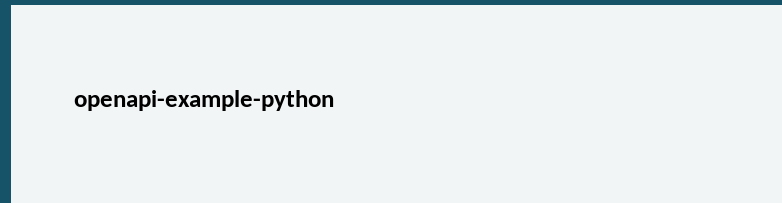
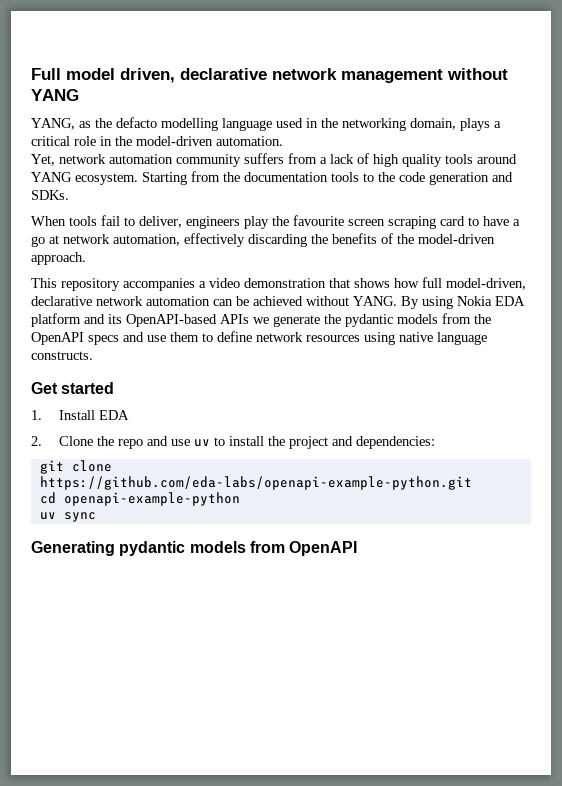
[74,90,334,111] openapi-example-python -> [31,68,508,83] [31,89,79,101] [31,117,501,131] [31,136,283,146] [31,153,517,167] [31,171,513,185] [31,190,69,200] [31,215,520,229] [31,233,495,247] [31,252,86,265] [31,277,526,291] [31,296,525,309] [31,313,491,327] [31,331,487,345] [31,351,93,360] [31,382,115,394] [31,410,129,420] [31,436,435,449] [39,460,112,474] [39,476,472,490] [39,492,240,506] [39,512,96,522] [31,541,358,556] Full model driven, declarative network management without YANG // YANG, as the defacto modelling language used in the networking domain, plays a critical role in the model-driven automation. // Yet, network automation community suffers from a lack of high quality tools around YANG ecosystem. Starting from the documentation tools to the code generation and SDKs. // When tools fail to deliver, engineers play the favourite screen scraping card to have a go at network automation, effectively discarding the benefits of the model-driven approach. // This repository accompanies a video demonstration that shows how full model-driven, declarative network automation can be achieved without YANG. By using Nokia EDA platform and its OpenAPI-based APIs we generate the pydantic models from the OpenAPI specs and use them to define network resources using native language constructs. // Get started // 1. Install EDA // 2. Clone the repo and use uv to install the project and dependencies: // git clone https://github.com/eda-labs/openapi-example-python.git // cd openapi-example-python // uv sync // Generating pydantic models from OpenAPI

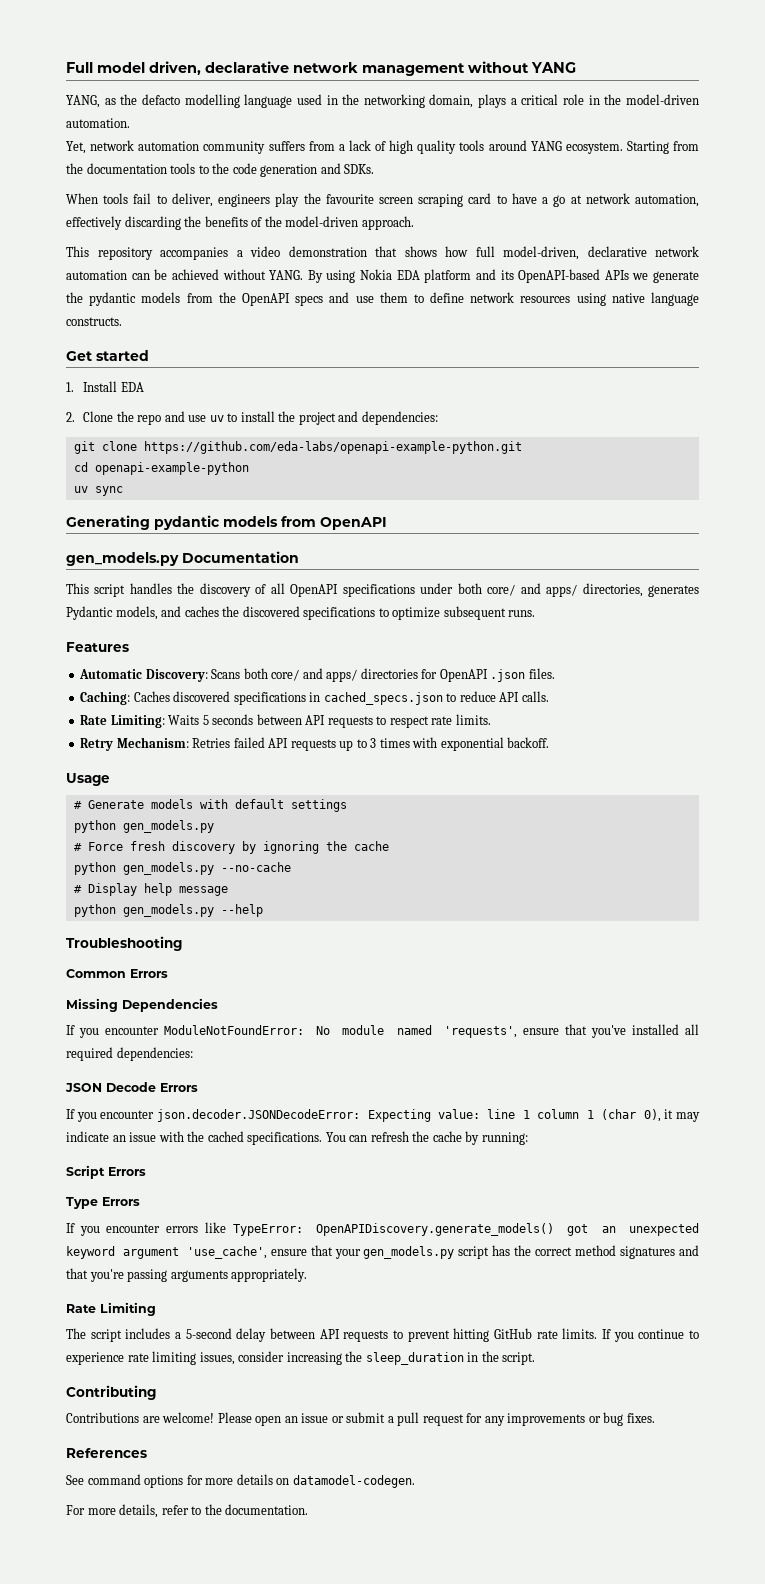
(358, 548) none -> [66,551,299,566] [66,583,700,597] [66,606,536,620] [66,642,129,652] [79,668,555,682] [80,691,549,705] [80,714,491,728] [80,737,550,751] [66,773,110,786] [73,799,347,812] [73,820,214,833] [73,841,389,854] [73,862,291,875] [73,883,228,896] [73,904,263,917] [66,936,182,951] [66,969,168,978] [66,998,218,1012] [66,1024,699,1038] [66,1047,193,1061] [65,1082,198,1092] [66,1109,701,1122] [66,1131,528,1145] [66,1165,146,1179] [66,1197,140,1209] [66,1222,699,1236] [66,1245,700,1259] [66,1268,308,1282] [66,1302,156,1316] [66,1328,699,1342] [66,1351,536,1365] [66,1385,156,1400] [66,1412,655,1426] [66,1448,147,1458] [66,1474,415,1488] [66,1504,309,1518] // gen_models.py Documentation // This script handles the discovery of all OpenAPI specifications under both core/ and apps/ directories, generates Pydantic models, and caches the discovered specifications to optimize subsequent runs. // Features // Automatic Discovery: Scans both core/ and apps/ directories for OpenAPI .json files. // Caching: Caches discovered specifications in cached_specs.json to reduce API calls. // Rate Limiting: Waits 5 seconds between API requests to respect rate limits. // Retry Mechanism: Retries failed API requests up to 3 times with exponential backoff. // Usage // # Generate models with default settings // python gen_models.py // # Force fresh discovery by ignoring the cache // python gen_models.py --no-cache // # Display help message // python gen_models.py --help // Troubleshooting // Common Errors // Missing Dependencies // If you encounter ModuleNotFoundError: No module named 'requests', ensure that you've installed all required dependencies: // JSON Decode Errors // If you encounter json.decoder.JSONDecodeError: Expecting value: line 1 column 1 (char 0), it may indicate an issue with the cached specifications. You can refresh the cache by running: // Script Errors // Type Errors // If you encounter errors like TypeError: OpenAPIDiscovery.generate_models() got an unexpected keyword argument 'use_cache', ensure that your gen_models.py script has the correct method signatures and that you're passing arguments appropriately. // Rate Limiting // The script includes a 5-second delay between API requests to prevent hitting GitHub rate limits. If you continue to experience rate limiting issues, consider increasing the sleep_duration in the script. // Contributing // Contributions are welcome! Please open an issue or submit a pull request for any improvements or bug fixes. // References // See command options for more details on datamodel-codegen. // For more details, refer to the documentation.

